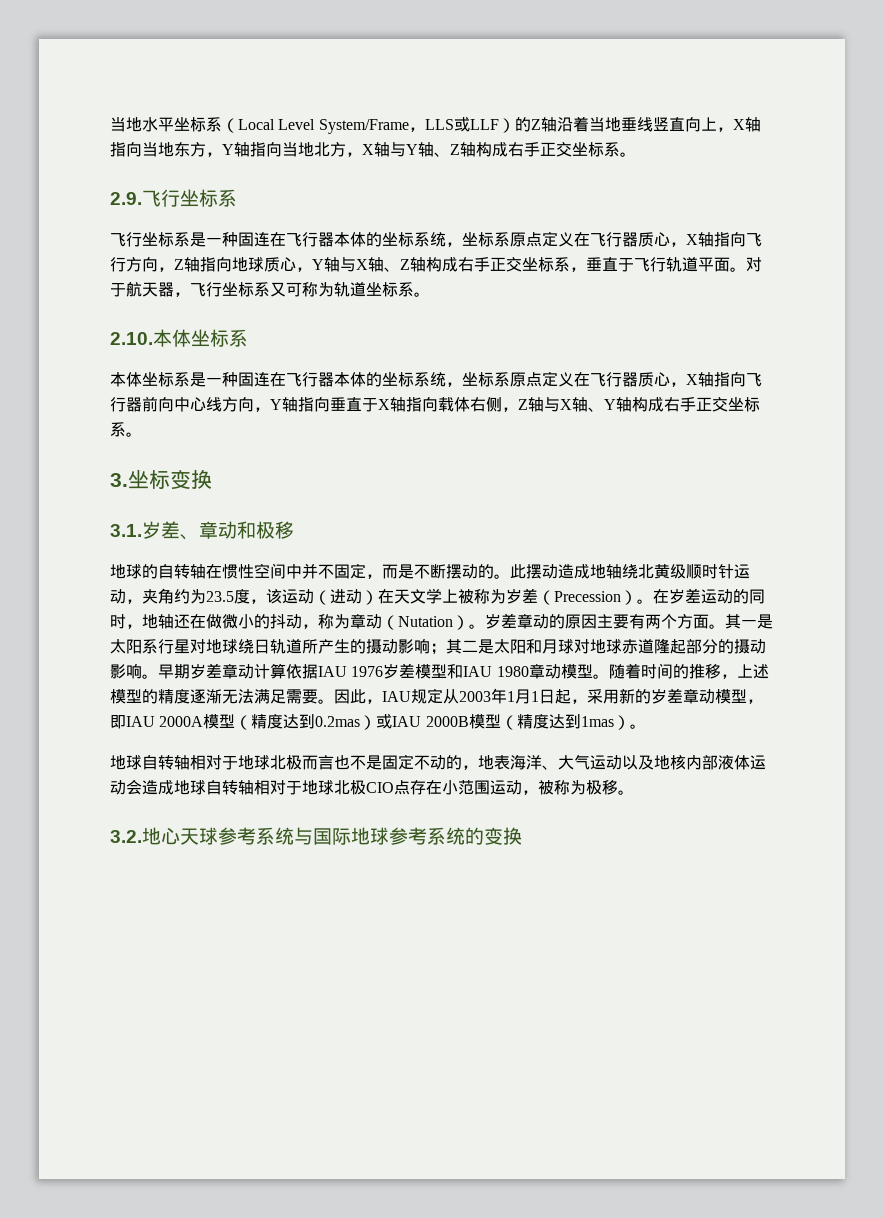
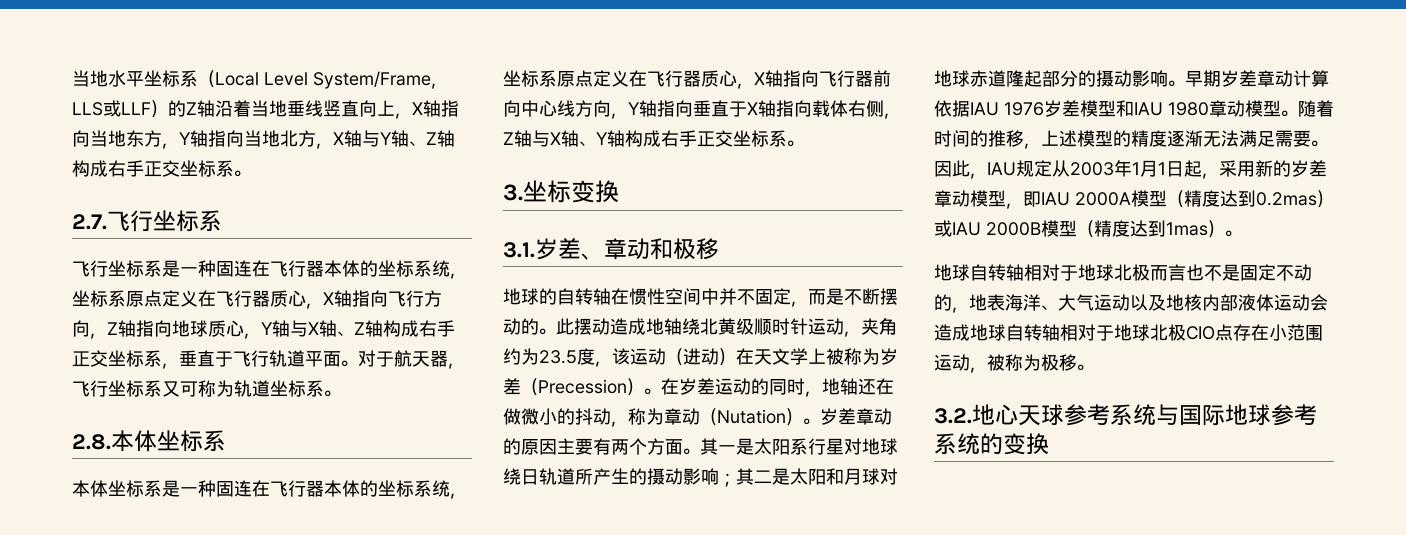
[110,192,142,205] 2.9. -> [72,214,107,230] 2.7.
[110,332,153,345] 2.10. -> [72,434,111,450] 2.8.

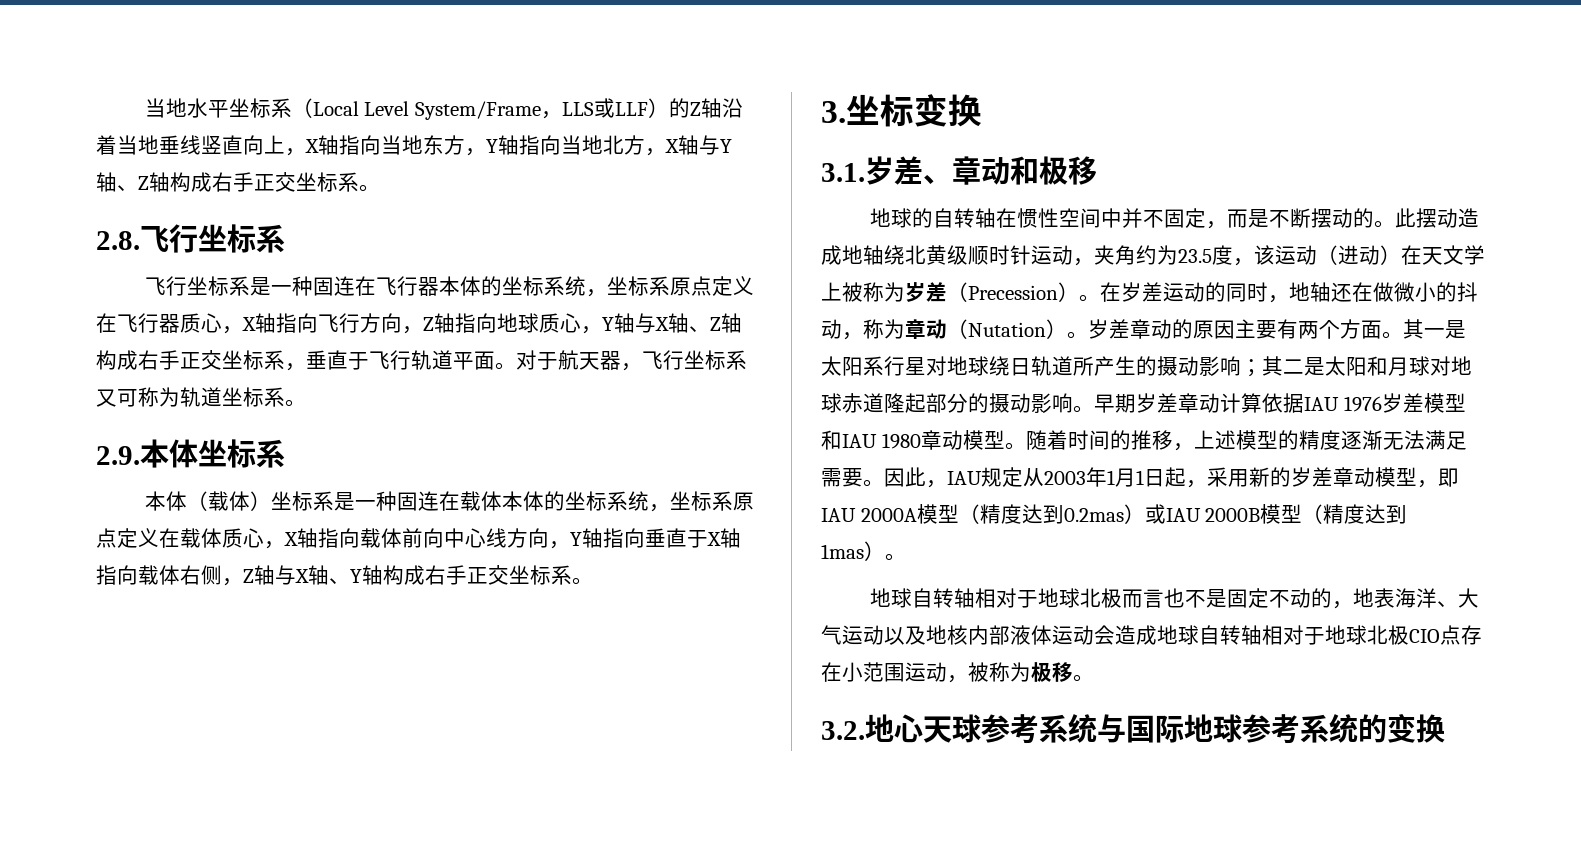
[72,214,107,230] 2.7. -> [96,231,140,250] 2.8.
[72,434,111,450] 2.8. -> [96,446,140,465] 2.9.
[108,480,467,499] [503,70,873,89] 坐标系是一种固连在飞行器本体的坐标系统，坐标系原点定义在飞行器质心，X轴指向飞行器 -> [186,491,754,512] [96,528,402,549] （载体）坐标系是一种固连在载体本体的坐标系统，坐标系原点定义在载体质心，X轴指向载体

